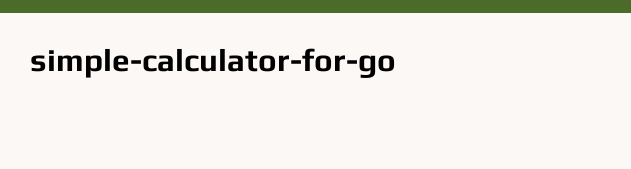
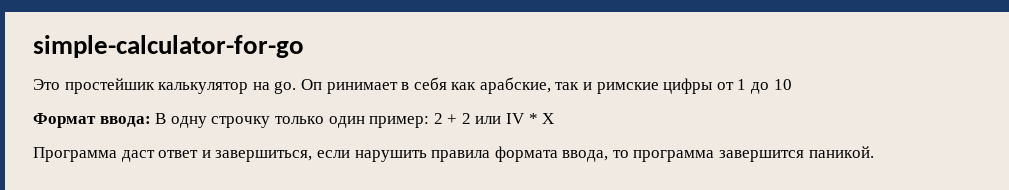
(396, 63) none -> [33,77,792,94] [33,113,555,128] [33,146,874,162] // Это простейшик калькулятор на go. Оп ринимает в себя как арабские, так и римские цифры от 1 до 10 // Формат ввода: В одну строчку только один пример: 2 + 2 или IV * X // Программа даст ответ и завершиться, если нарушить правила формата ввода, то программа завершится паникой.

